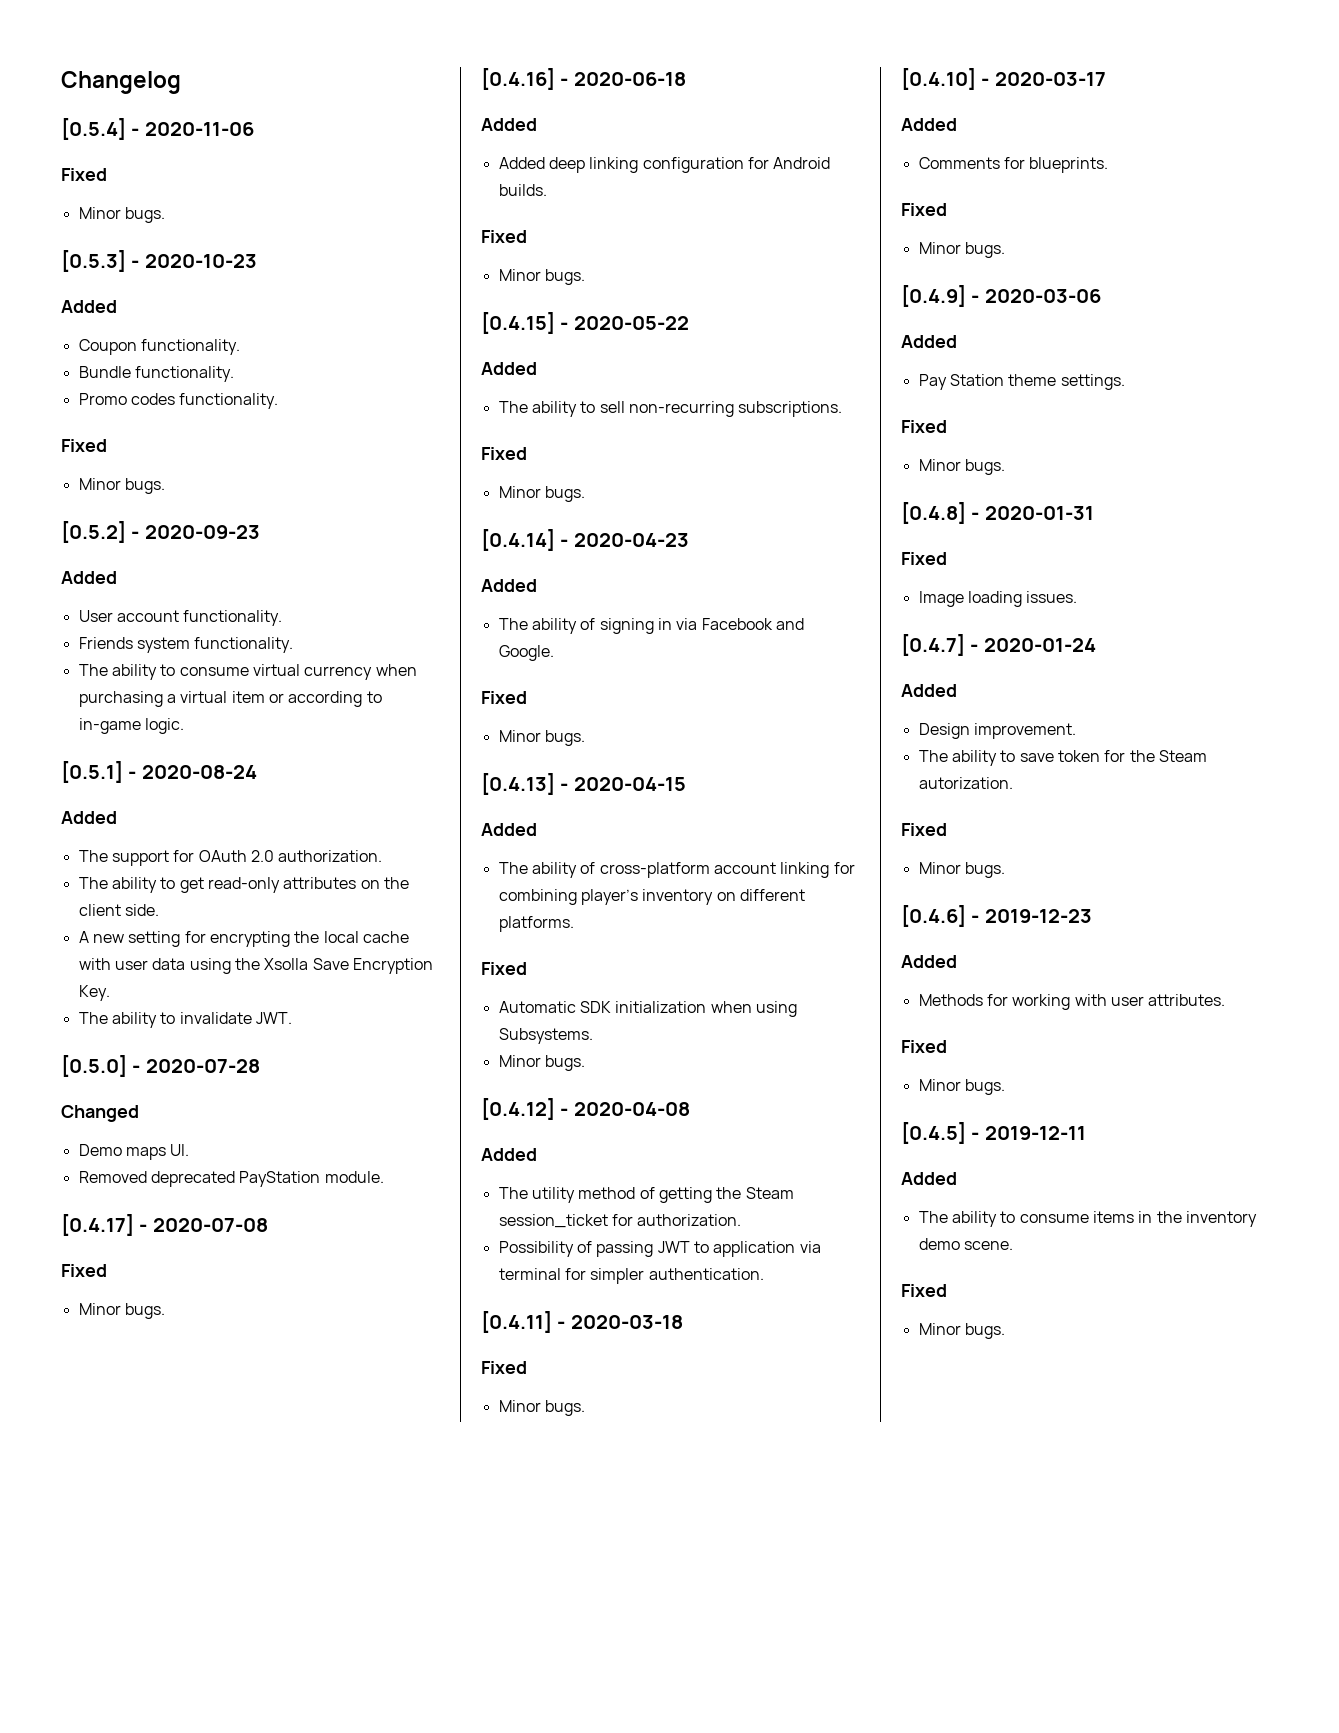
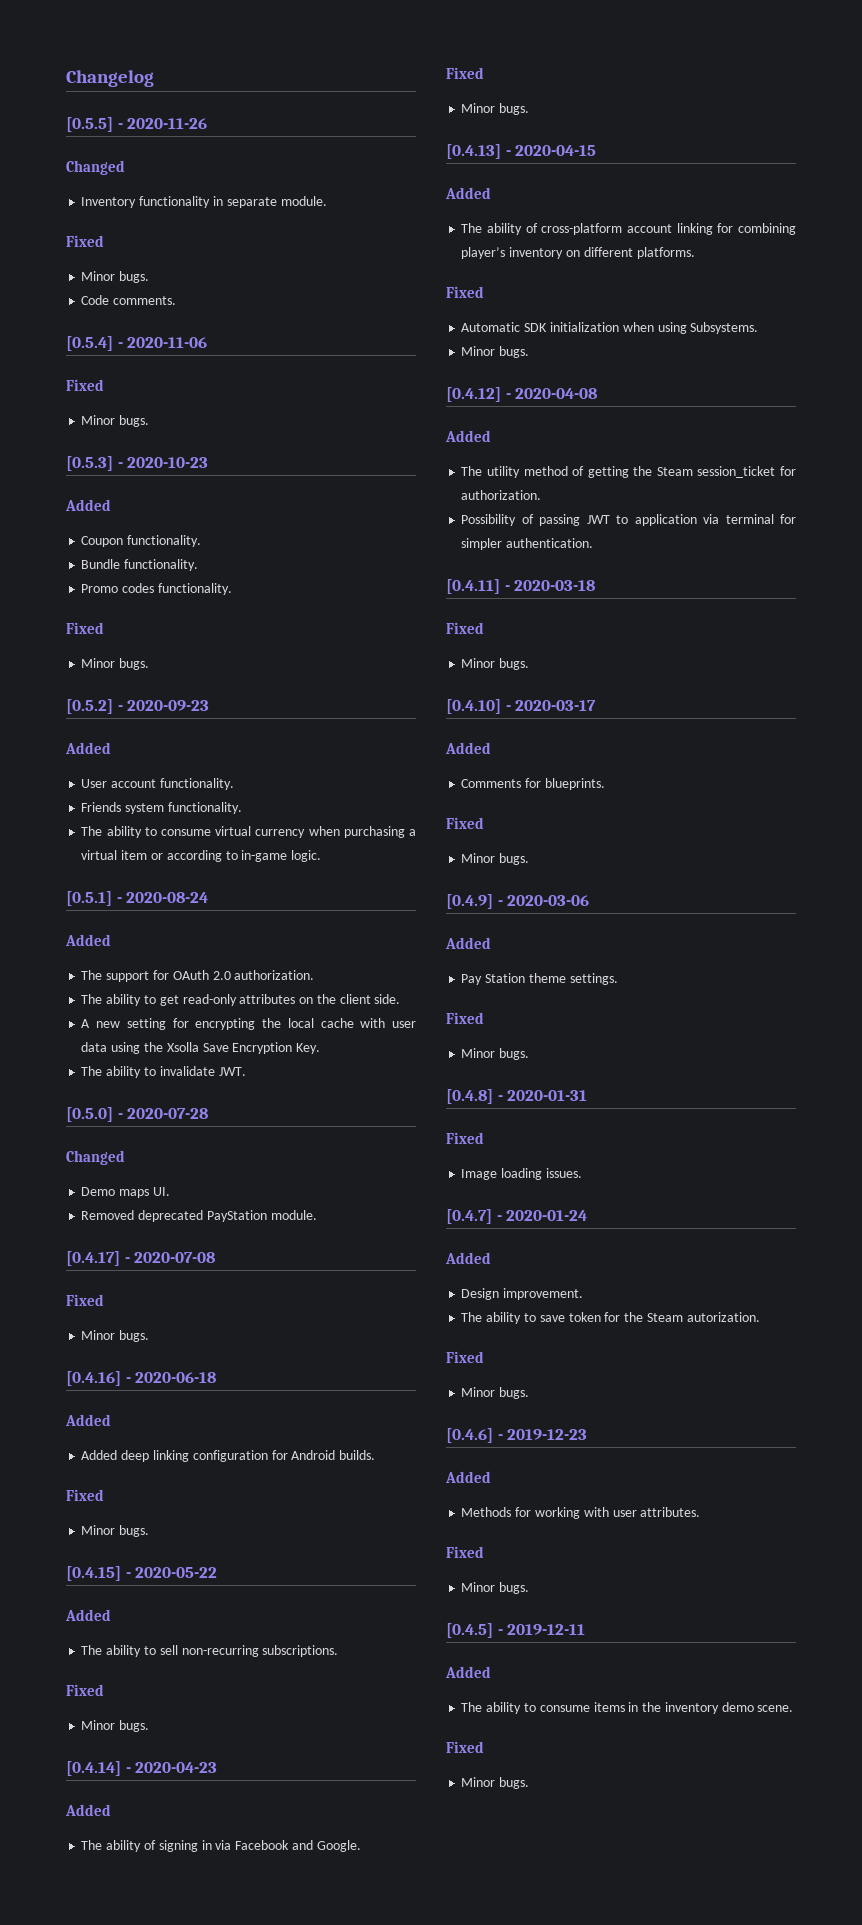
(181, 82) none -> [66,117,208,132] [66,160,125,175] [81,196,327,208] [66,235,104,247] [81,271,150,283] [81,295,177,305] // [0.5.5] - 2020-11-26 // Changed // Inventory functionality in separate module. // Fixed // Minor bugs. // Code comments.

